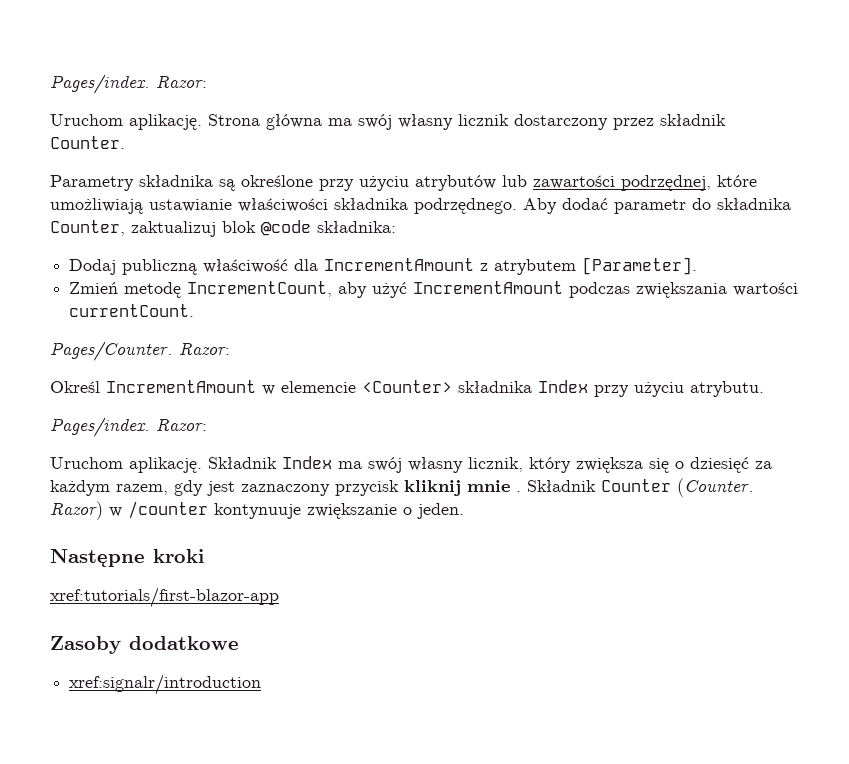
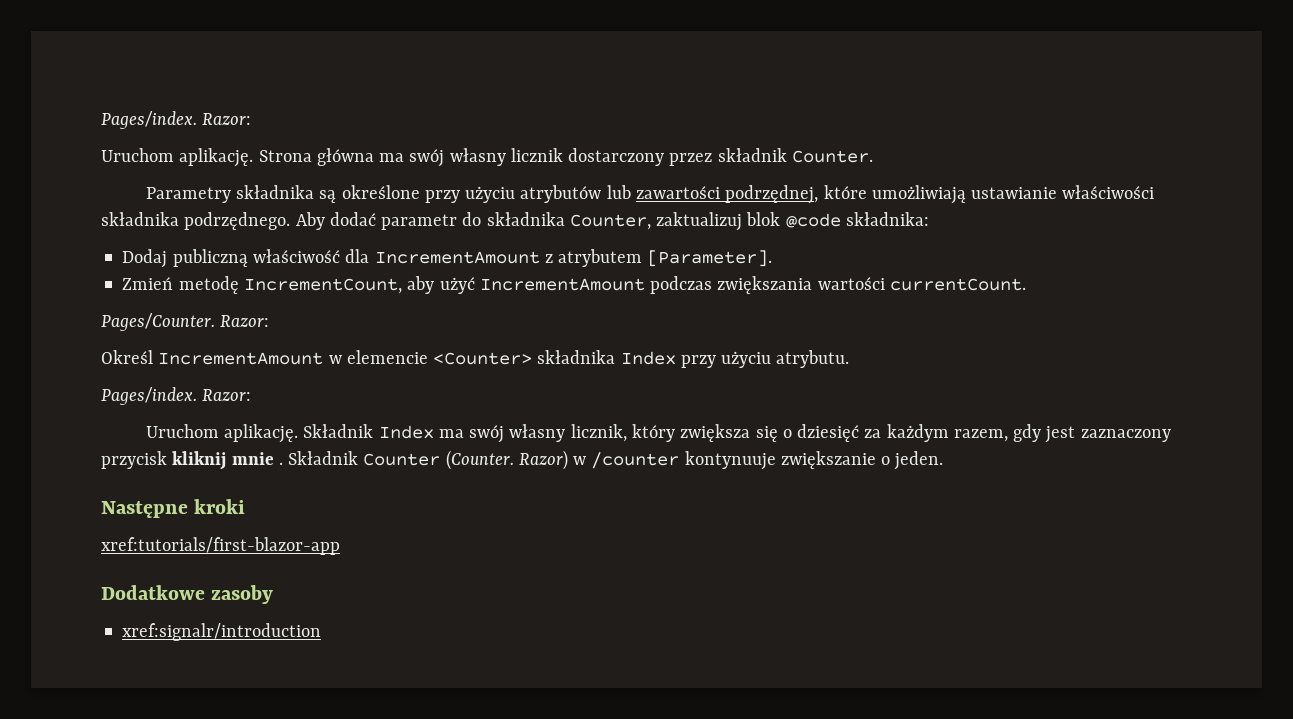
[50,636,239,654] Zasoby dodatkowe -> [101,585,274,604] Dodatkowe zasoby

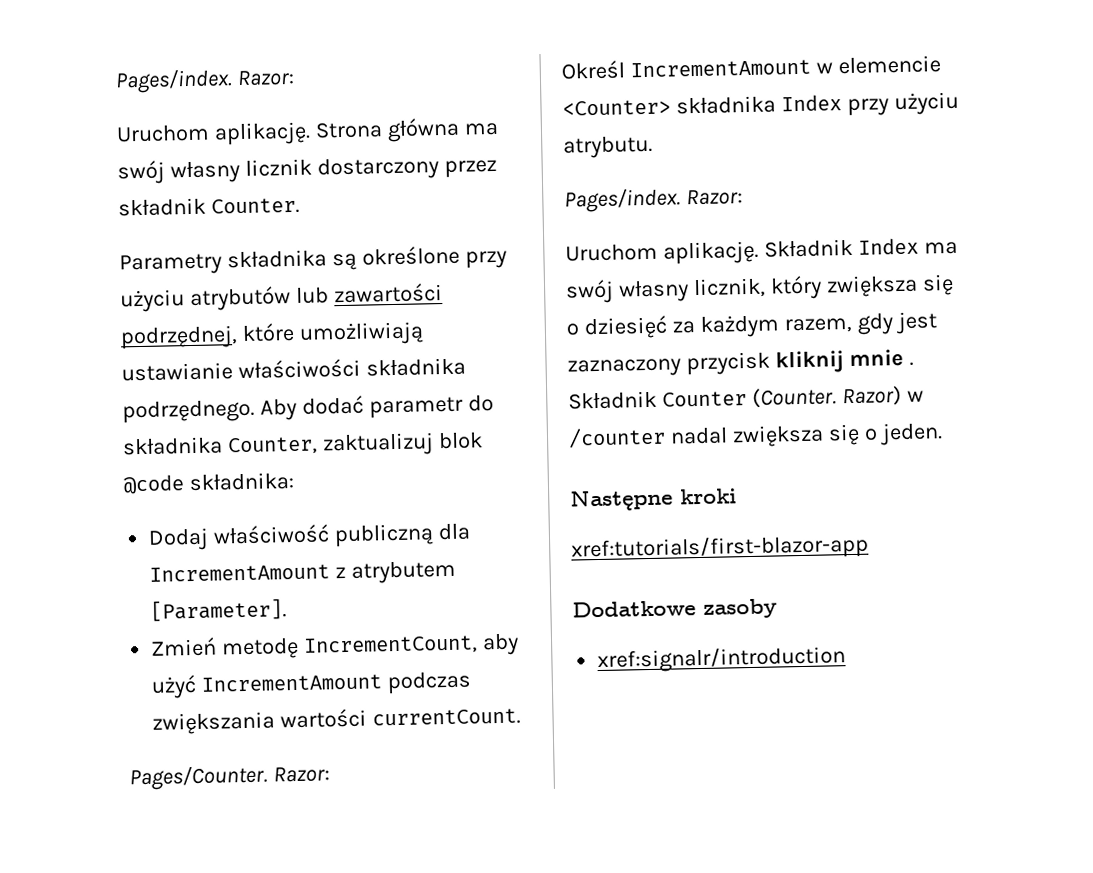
[172,249,340,267] publiczną właściwość -> [213,523,435,548] właściwość publiczną
[684,451,876,470] kontynuuje zwiększanie -> [669,423,860,448] nadal zwiększa się

